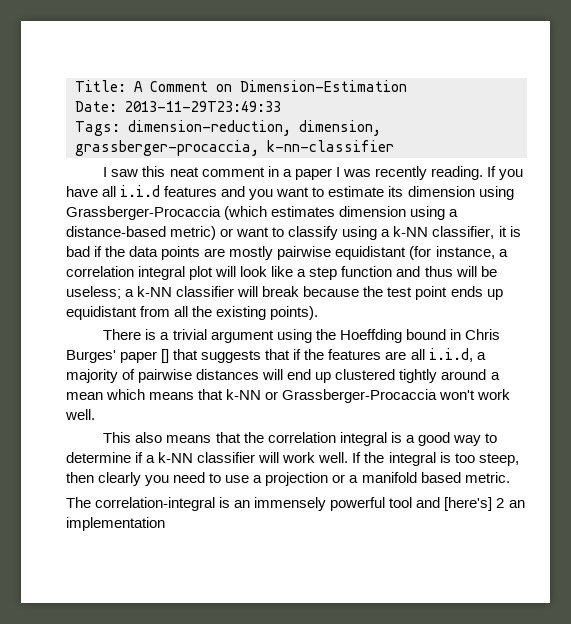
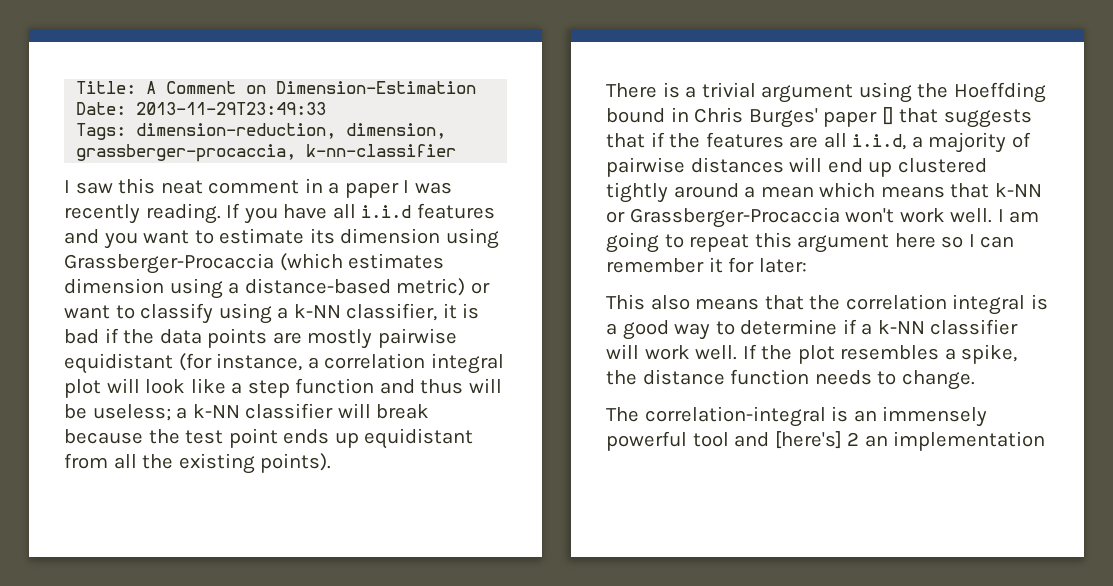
(95, 414) none -> [997,209,1040,223] [606,232,1015,253] [606,257,807,273] I am going to repeat this argument here so I can remember it for later:
[388,452,519,466] [66,472,510,486] integral is too steep, then clearly you need to use a projection or a manifold based metric. -> [797,344,1018,364] [606,369,975,390] plot resembles a spike, the distance function needs to change.

